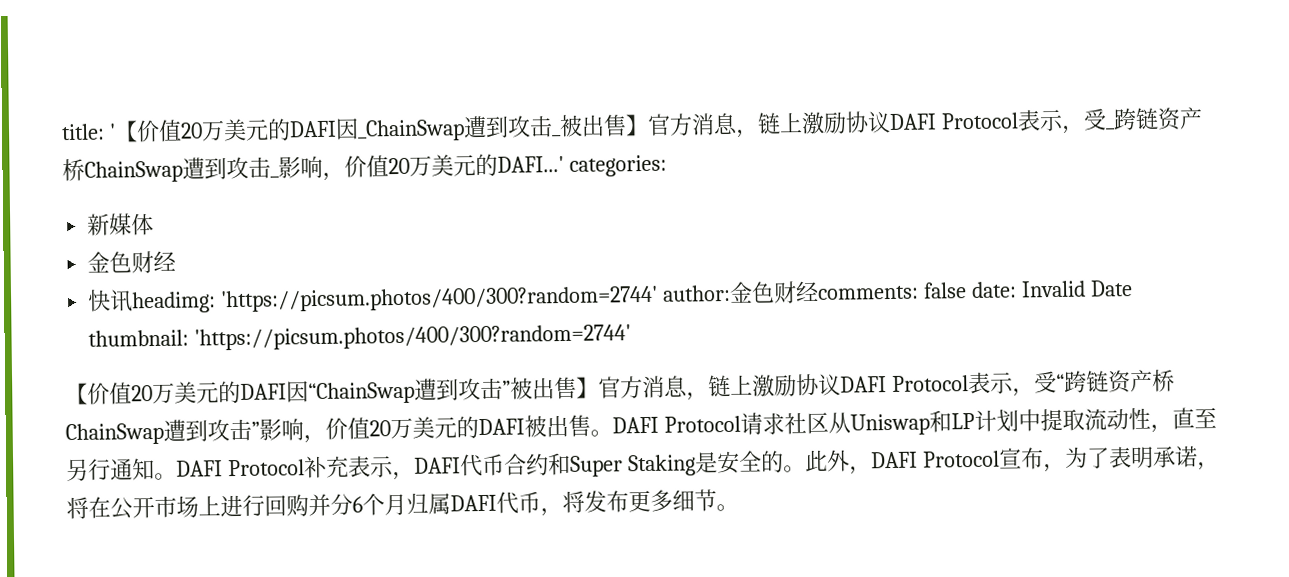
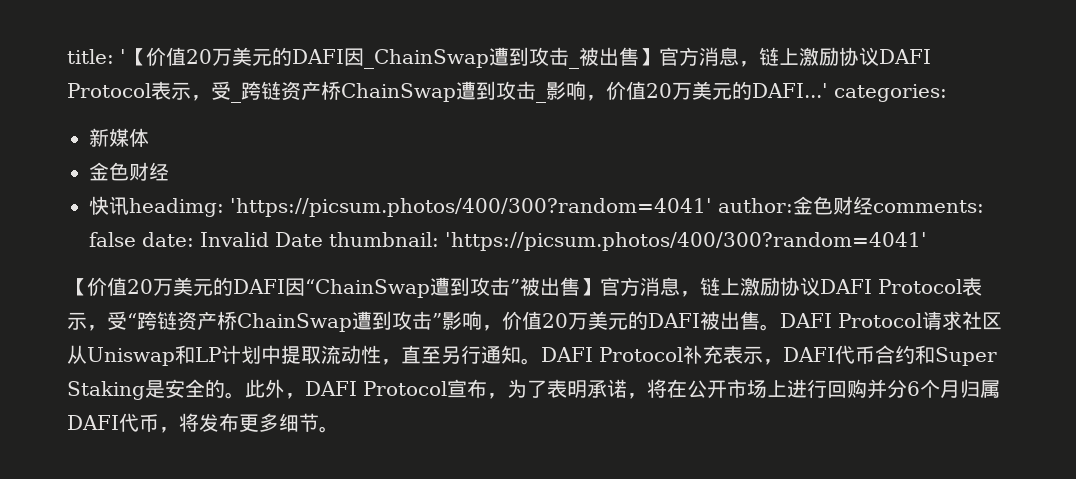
[221,285,659,313] 'https://picsum.photos/400/300?random=2744' -> [230,198,712,217] 'https://picsum.photos/400/300?random=4041'
[194,324,632,351] 'https://picsum.photos/400/300?random=2744' -> [445,232,927,251] 'https://picsum.photos/400/300?random=4041'

